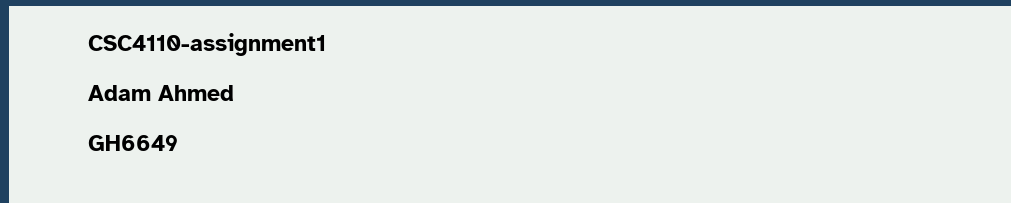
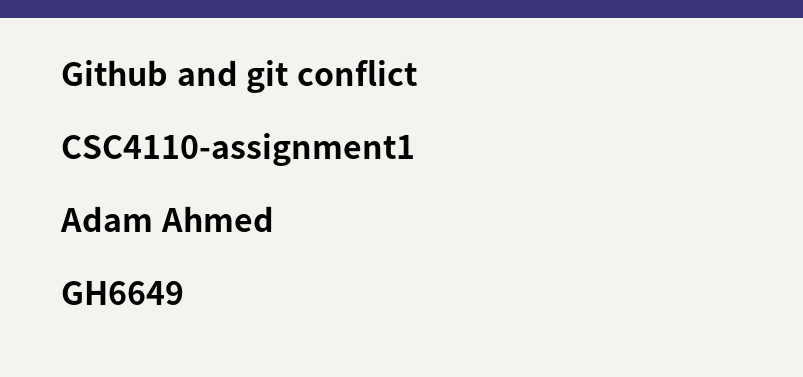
(88, 44) none -> [61,60,417,94] Github and git conflict //

